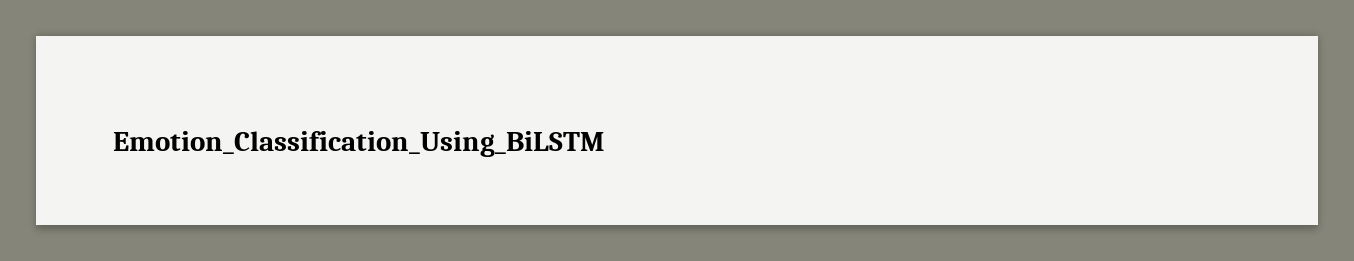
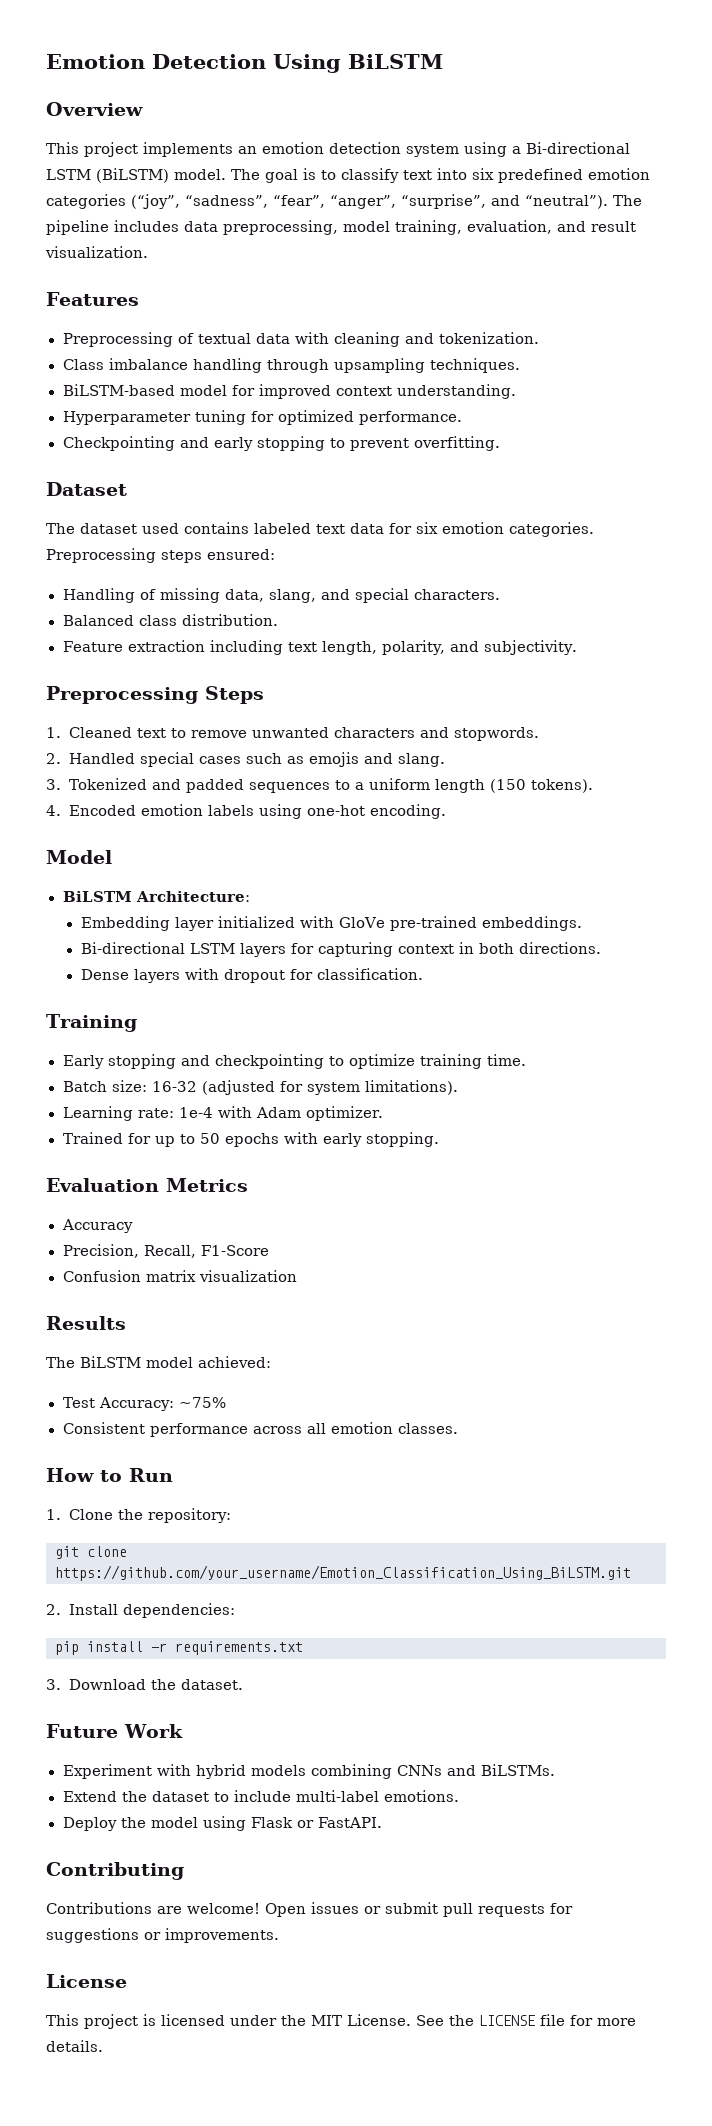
[113,131,605,157] Emotion_Classification_Using_BiLSTM -> [46,54,443,73] [46,102,143,116] [46,142,630,157] [46,168,650,183] [46,194,642,209] [46,220,636,235] [45,246,148,258] [46,292,139,306] [62,332,539,347] [62,358,520,373] [62,384,516,399] [62,410,462,425] [62,436,500,451] [46,482,127,496] [46,522,594,537] [46,548,275,563] [62,588,500,603] [62,614,278,626] [62,640,578,655] [46,686,264,704] [46,727,539,741] [46,752,445,767] [46,778,594,793] [46,804,446,819] [46,850,112,864] [62,891,250,902] [80,916,582,931] [80,942,601,957] [80,968,423,983] [46,1014,137,1032] [62,1054,526,1069] [62,1080,458,1095] [62,1106,384,1121] [62,1132,439,1147] [46,1178,248,1192] [61,1219,133,1233] [62,1244,269,1258] [62,1270,297,1282] [46,1316,126,1330] [46,1356,271,1368] [62,1397,227,1411] [62,1422,458,1437] [46,1468,173,1482] [46,1508,231,1523] [55,1546,127,1559] [55,1565,631,1581] [46,1603,235,1618] [55,1641,303,1655] [46,1679,243,1690] [46,1724,183,1738] [62,1764,555,1779] [62,1790,459,1802] [62,1816,383,1831] [46,1862,184,1880] [46,1902,573,1917] [46,1928,279,1943] [46,1974,127,1988] [46,2014,636,2029] [46,2040,103,2052] Emotion Detection Using BiLSTM // Overview // This project implements an emotion detection system using a Bi-directional LSTM (BiLSTM) model. The goal is to classify text into six predefined emotion categories (“joy”, “sadness”, “fear”, “anger”, “surprise”, and “neutral”). The pipeline includes data preprocessing, model training, evaluation, and result visualization. // Features // Preprocessing of textual data with cleaning and tokenization. // Class imbalance handling through upsampling techniques. // BiLSTM-based model for improved context understanding. // Hyperparameter tuning for optimized performance. // Checkpointing and early stopping to prevent overfitting. // Dataset // The dataset used contains labeled text data for six emotion categories. Preprocessing steps ensured: // Handling of missing data, slang, and special characters. // Balanced class distribution. // Feature extraction including text length, polarity, and subjectivity. // Preprocessing Steps // 1. Cleaned text to remove unwanted characters and stopwords. // 2. Handled special cases such as emojis and slang. // 3. Tokenized and padded sequences to a uniform length (150 tokens). // 4. Encoded emotion labels using one-hot encoding. // Model // BiLSTM Architecture: // Embedding layer initialized with GloVe pre-trained embeddings. // Bi-directional LSTM layers for capturing context in both directions. // Dense layers with dropout for classification. // Training // Early stopping and checkpointing to optimize training time. // Batch size: 16-32 (adjusted for system limitations). // Learning rate: 1e-4 with Adam optimizer. // Trained for up to 50 epochs with early stopping. // Evaluation Metrics // Accuracy // Precision, Recall, F1-Score // Confusion matrix visualization // Results // The BiLSTM model achieved: // Test Accuracy: ~75% // Consistent performance across all emotion classes. // How to Run // 1. Clone the repository: // git clone https://github.com/your_username/Emotion_Classification_Using_BiLSTM.git // 2. Install dependencies: // pip install -r requirements.txt // 3. Download the dataset. // Future Work // Experiment with hybrid models combining CNNs and BiLSTMs. // Extend the dataset to include multi-label emotions. // Deploy the model using Flask or FastAPI. // Contributing // Contributions are welcome! Open issues or submit pull requests for suggestions or improvements. // License // This project is licensed under the MIT License. See the LICENSE file for more details.

